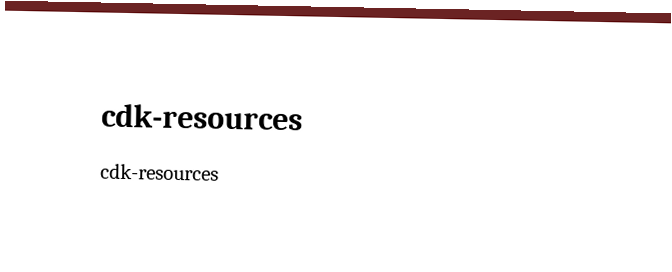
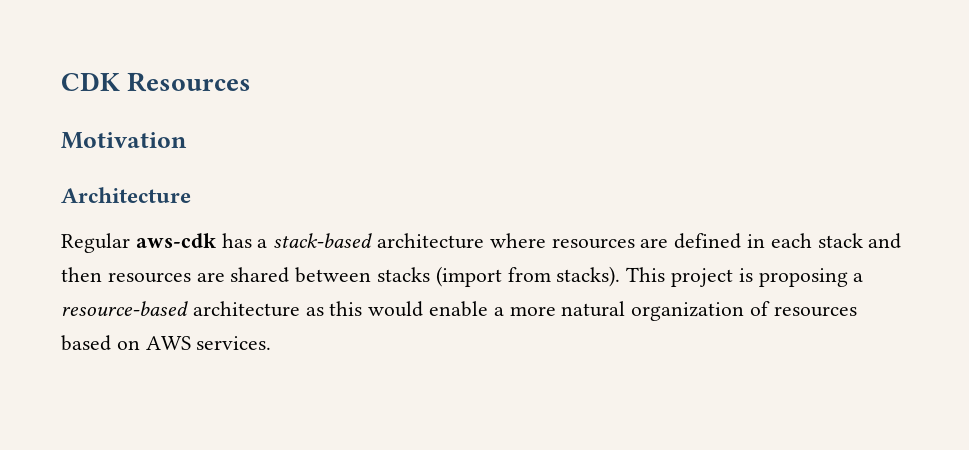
[101,103,303,131] [100,163,219,181] cdk-resources // cdk-resources -> [61,72,252,92] [61,132,187,149] [61,187,191,203] [61,233,902,253] [61,266,864,287] [61,301,857,321] [61,335,272,351] CDK Resources // Motivation // Architecture // Regular aws-cdk has a stack-based architecture where resources are defined in each stack and then resources are shared between stacks (import from stacks). This project is proposing a resource-based architecture as this would enable a more natural organization of resources based on AWS services.

